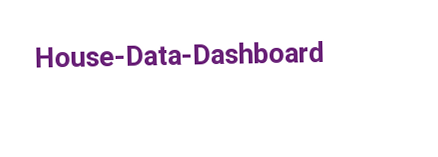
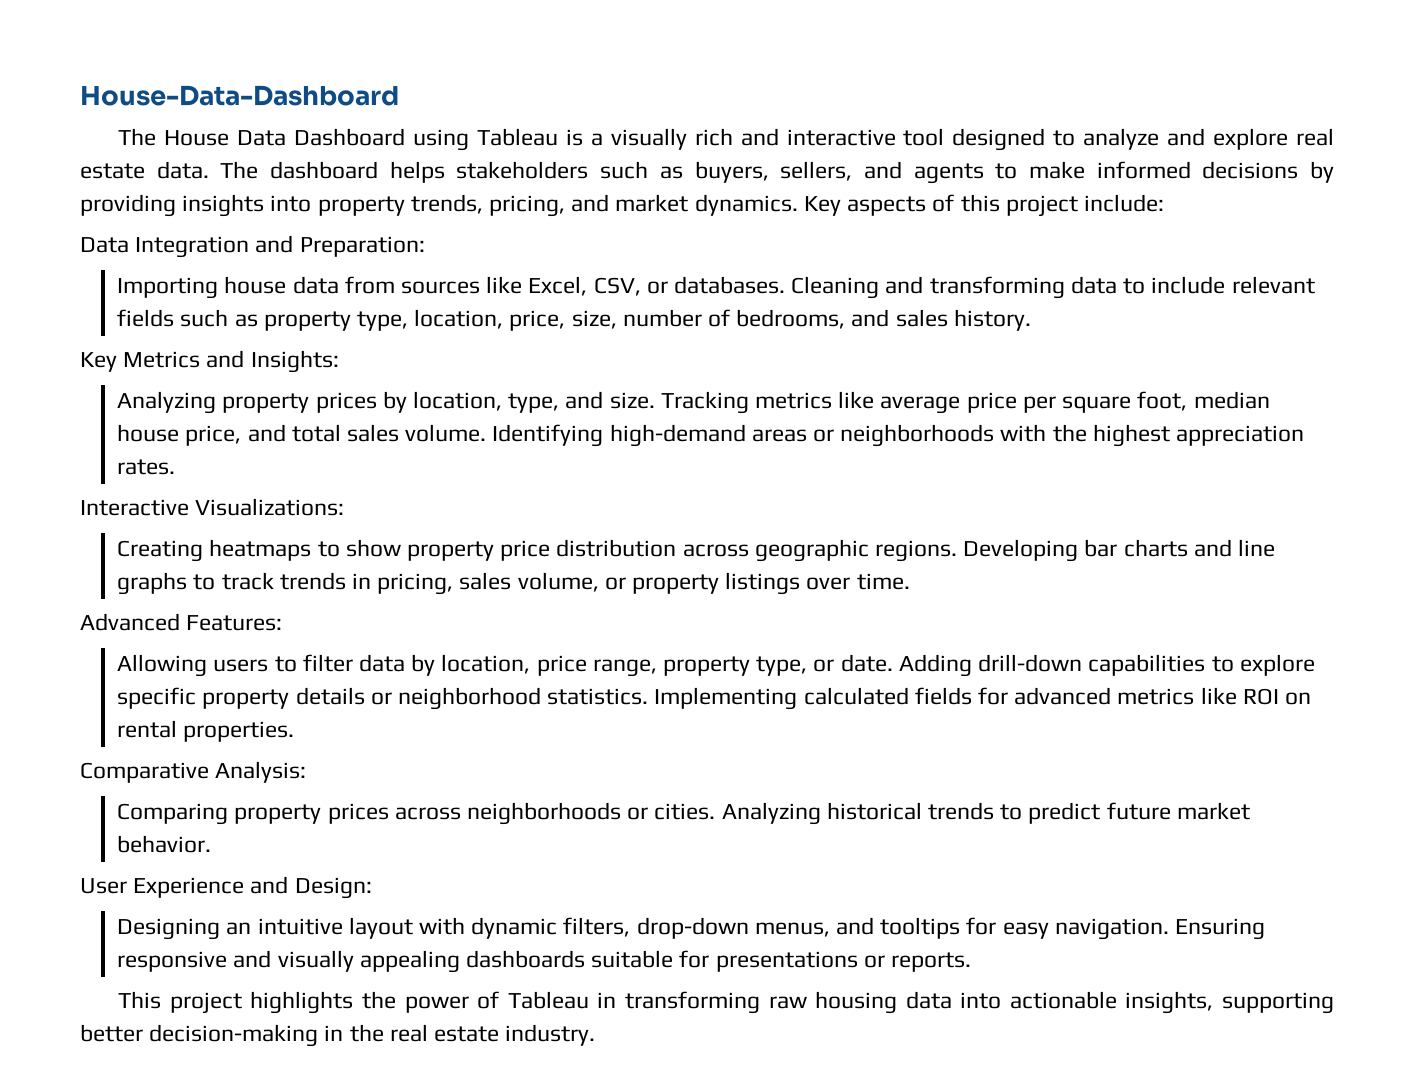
(325, 54) none -> [118,128,1334,151] [80,161,1334,184] [80,194,1164,217] [80,235,425,258] [117,276,1315,299] [117,309,1031,331] [80,350,339,373] [117,391,1270,414] [117,424,1305,447] [117,459,176,475] [80,498,345,516] [117,539,1276,562] [117,572,910,595] [80,613,283,631] [117,654,1315,677] [117,687,1312,710] [117,720,295,742] [80,761,307,783] [117,802,1250,825] [117,835,212,853] [80,876,372,899] [117,917,1266,940] [117,950,972,973] [118,991,1335,1014] [80,1024,596,1047] // The House Data Dashboard using Tableau is a visually rich and interactive tool designed to analyze and explore real estate data. The dashboard helps stakeholders such as buyers, sellers, and agents to make informed decisions by providing insights into property trends, pricing, and market dynamics. Key aspects of this project include: // Data Integration and Preparation: // Importing house data from sources like Excel, CSV, or databases. Cleaning and transforming data to include relevant fields such as property type, location, price, size, number of bedrooms, and sales history. // Key Metrics and Insights: // Analyzing property prices by location, type, and size. Tracking metrics like average price per square foot, median house price, and total sales volume. Identifying high-demand areas or neighborhoods with the highest appreciation rates. // Interactive Visualizations: // Creating heatmaps to show property price distribution across geographic regions. Developing bar charts and line graphs to track trends in pricing, sales volume, or property listings over time. // Advanced Features: // Allowing users to filter data by location, price range, property type, or date. Adding drill-down capabilities to explore specific property details or neighborhood statistics. Implementing calculated fields for advanced metrics like ROI on rental properties. // Comparative Analysis: // Comparing property prices across neighborhoods or cities. Analyzing historical trends to predict future market behavior. // User Experience and Design: // Designing an intuitive layout with dynamic filters, drop-down menus, and tooltips for easy navigation. Ensuring responsive and visually appealing dashboards suitable for presentations or reports. // This project highlights the power of Tableau in transforming raw housing data into actionable insights, supporting better decision-making in the real estate industry.

